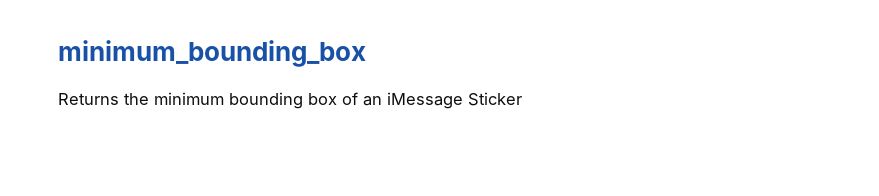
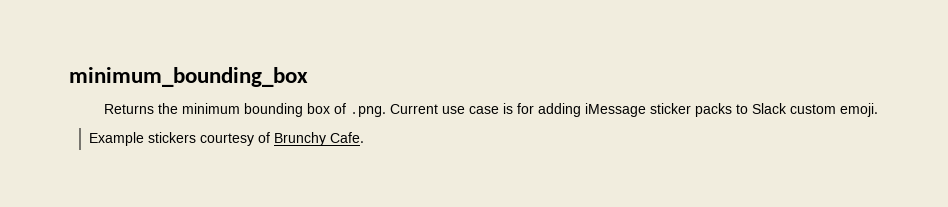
[363,92,522,109] an iMessage Sticker -> [350,103,879,117] [88,132,364,146] .png. Current use case is for adding iMessage sticker packs to Slack custom emoji. // Example stickers courtesy of Brunchy Cafe.

